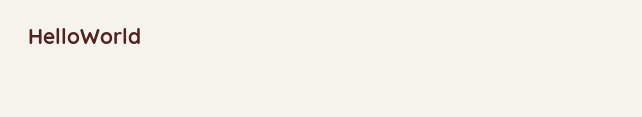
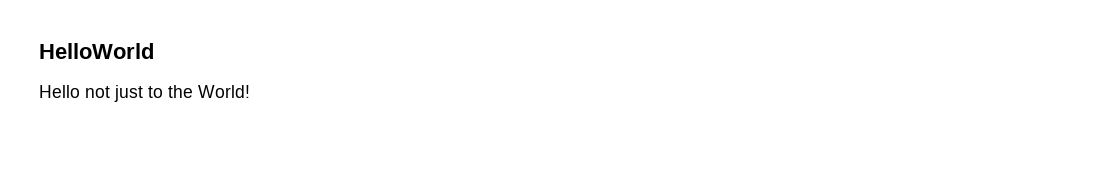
(141, 36) none -> [39,85,250,102] // Hello not just to the World!

